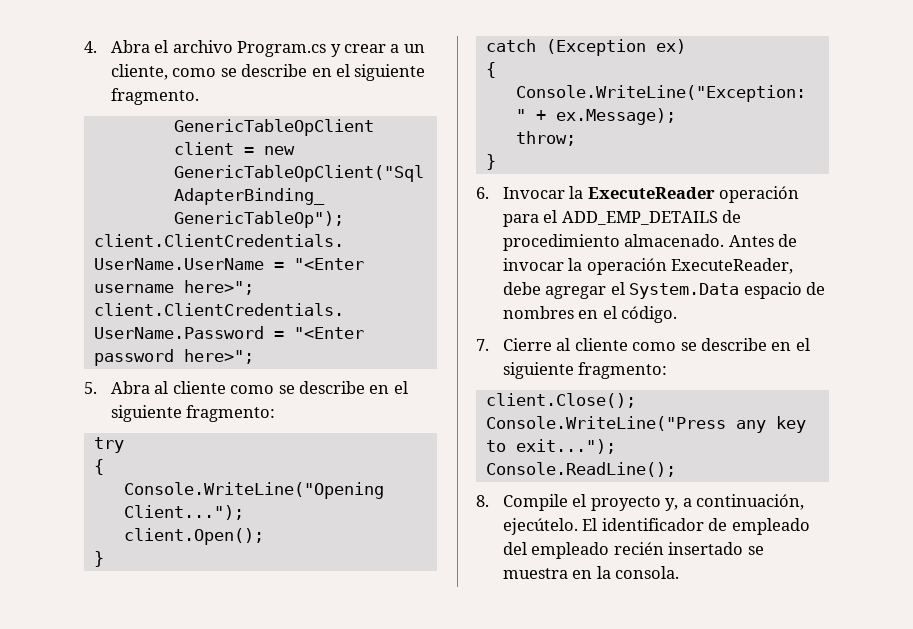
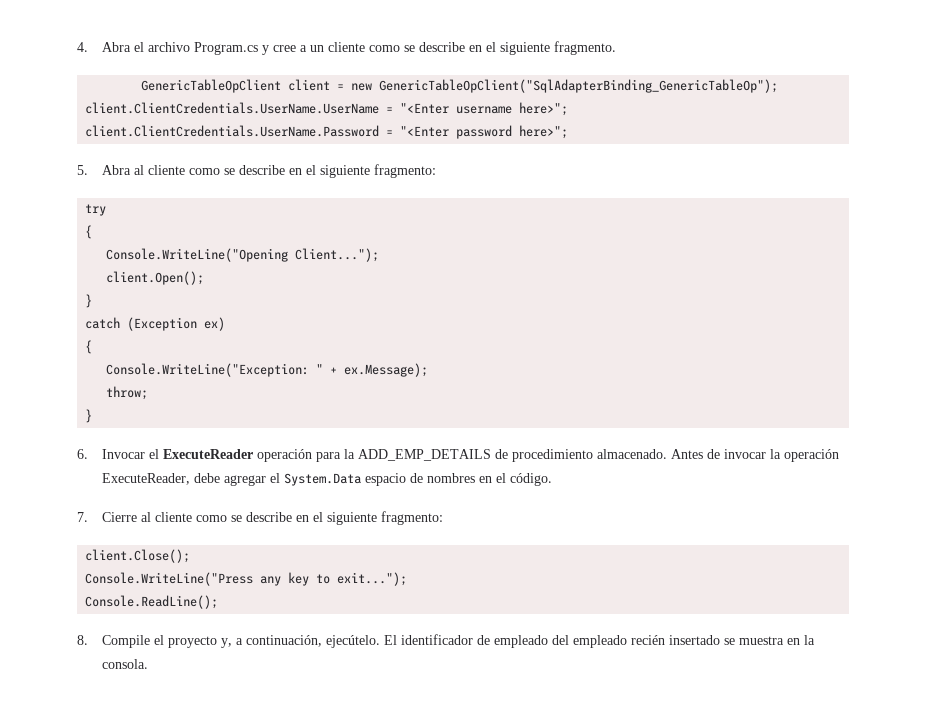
[343,44,386,53] crear -> [272,45,296,52] cree
[110,64,168,80] cliente, -> [327,42,365,52] cliente
[569,186,584,199] la -> [148,449,159,459] el
[543,210,558,223] el -> [343,449,355,459] la

